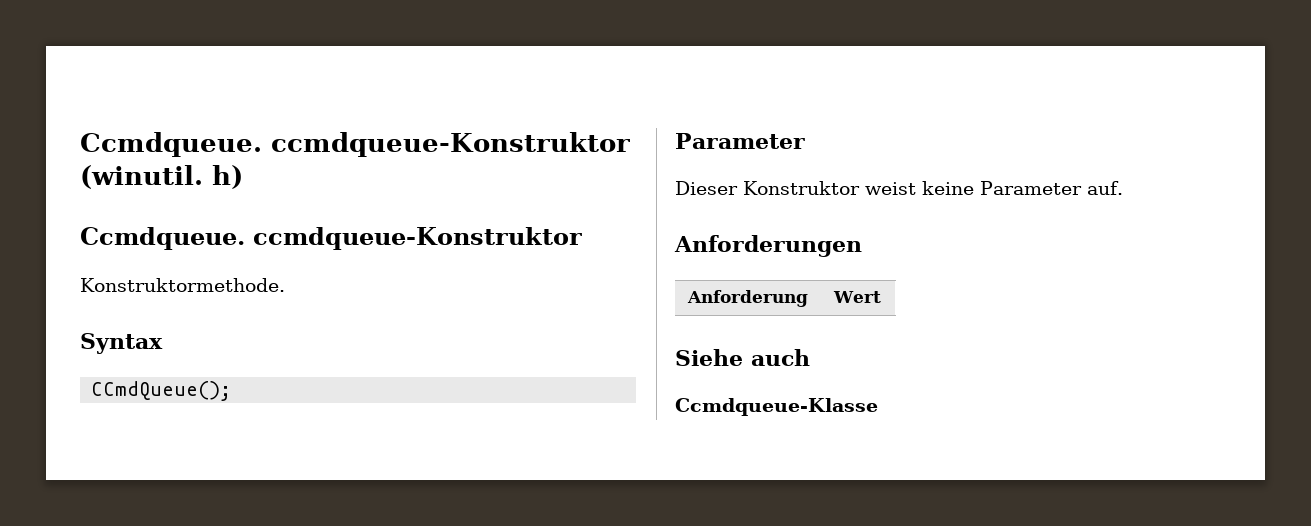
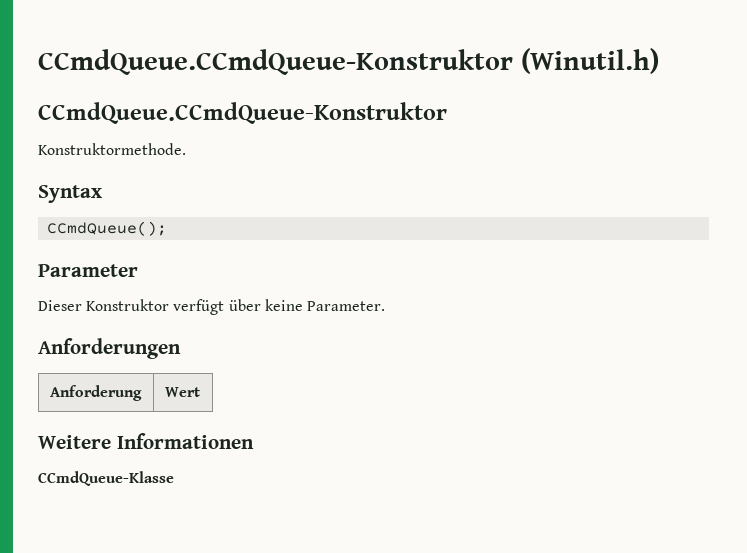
[80,132,630,157] [80,165,243,189] [80,227,582,250] Ccmdqueue. ccmdqueue-Konstruktor (winutil. h) // Ccmdqueue. ccmdqueue-Konstruktor -> [38,48,659,75] [38,102,447,124] CCmdQueue.CCmdQueue-Konstruktor (Winutil.h) // CCmdQueue.CCmdQueue-Konstruktor
[865,181,1123,195] weist keine Parameter auf. -> [173,299,385,315] verfügt über keine Parameter.
[675,349,810,366] [675,398,878,416] Siehe auch // Ccmdqueue-Klasse -> [38,433,254,449] [38,471,174,486] Weitere Informationen // CCmdQueue-Klasse

